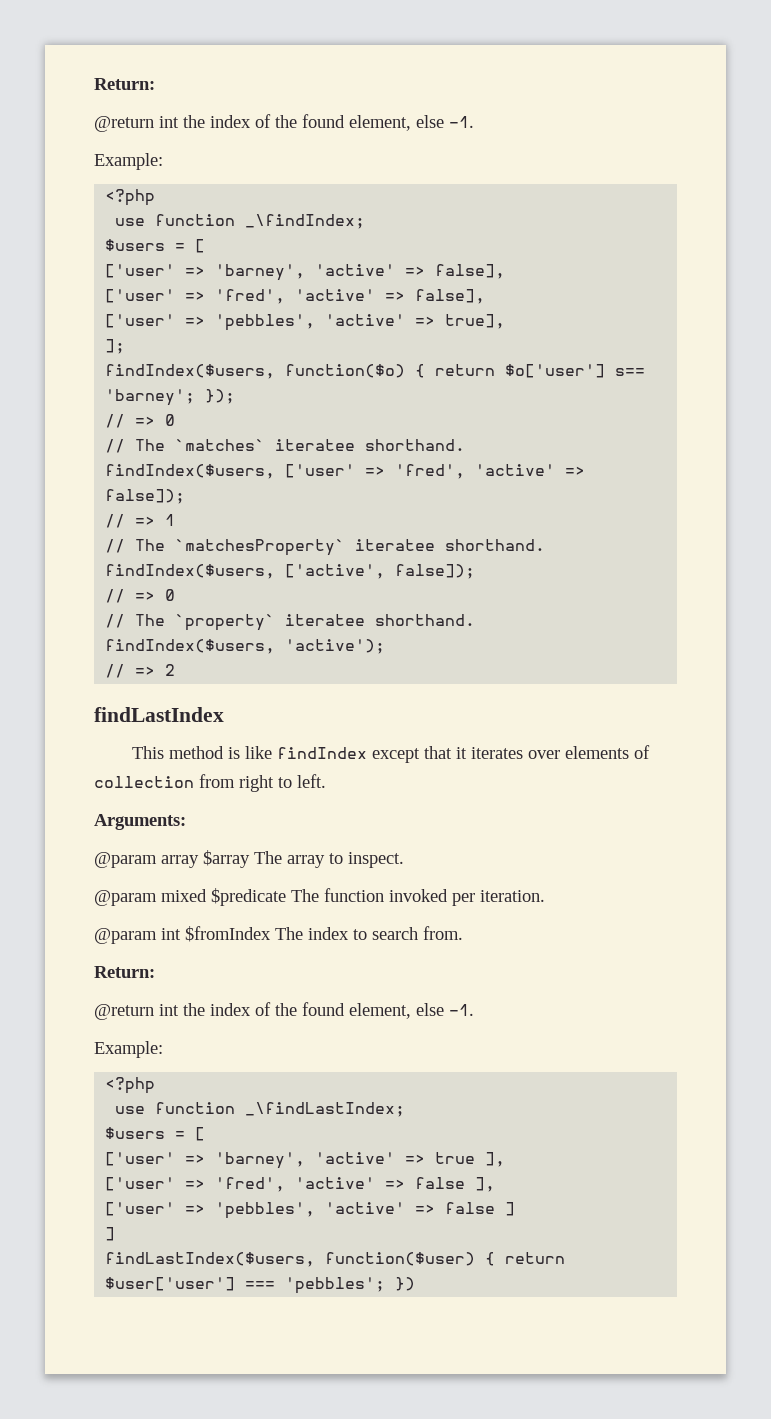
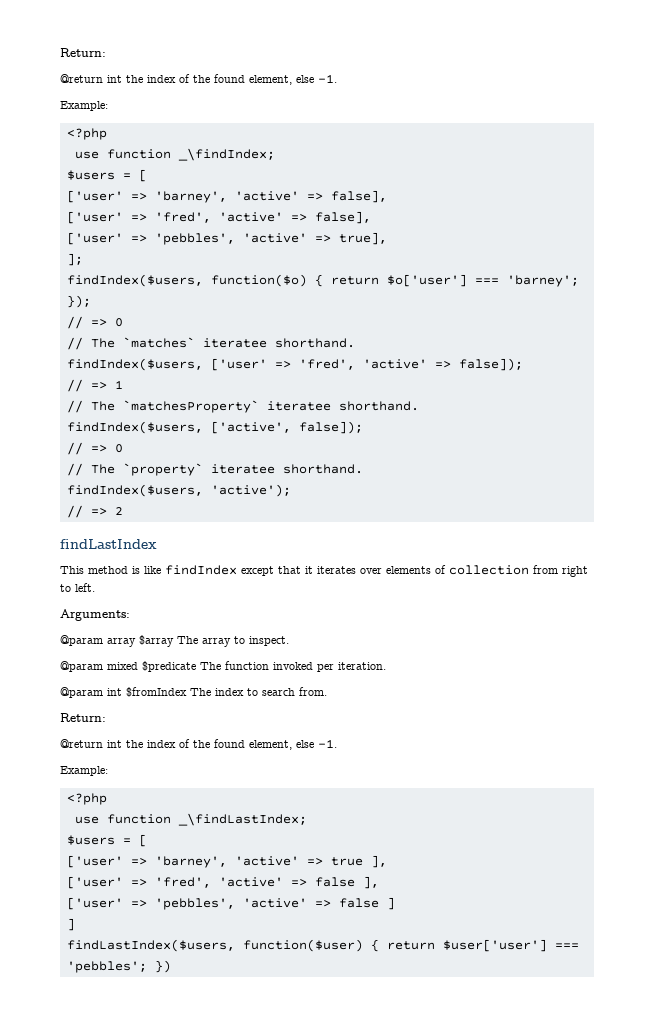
[615,368,646,376] s== -> [474,278,499,284] ===

